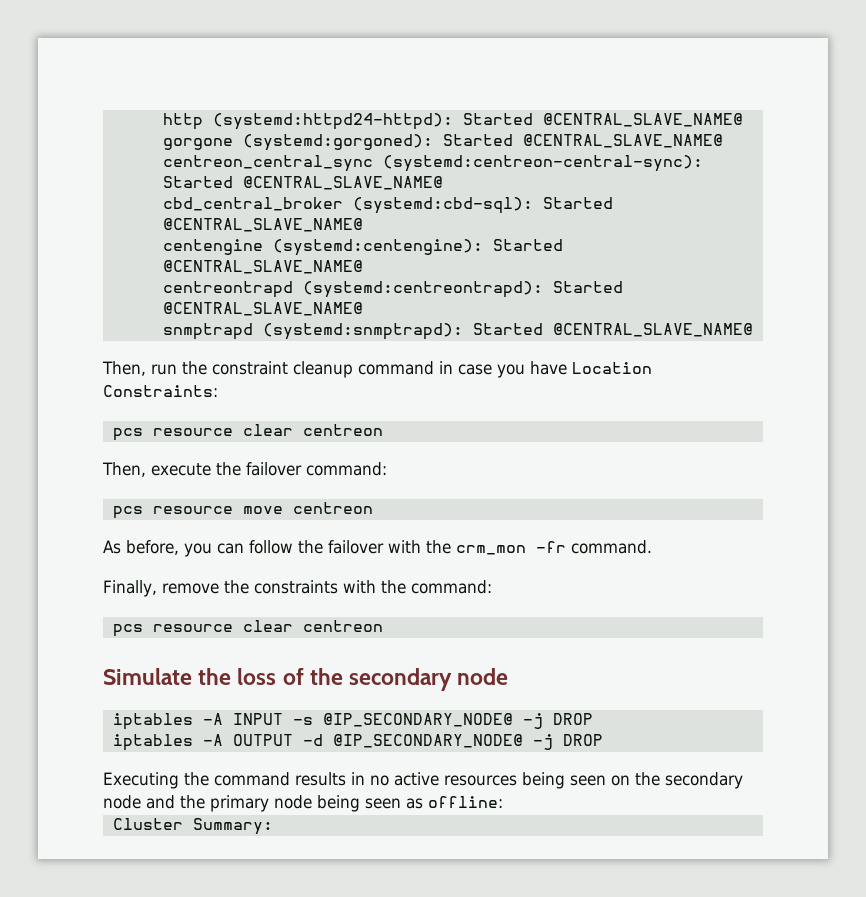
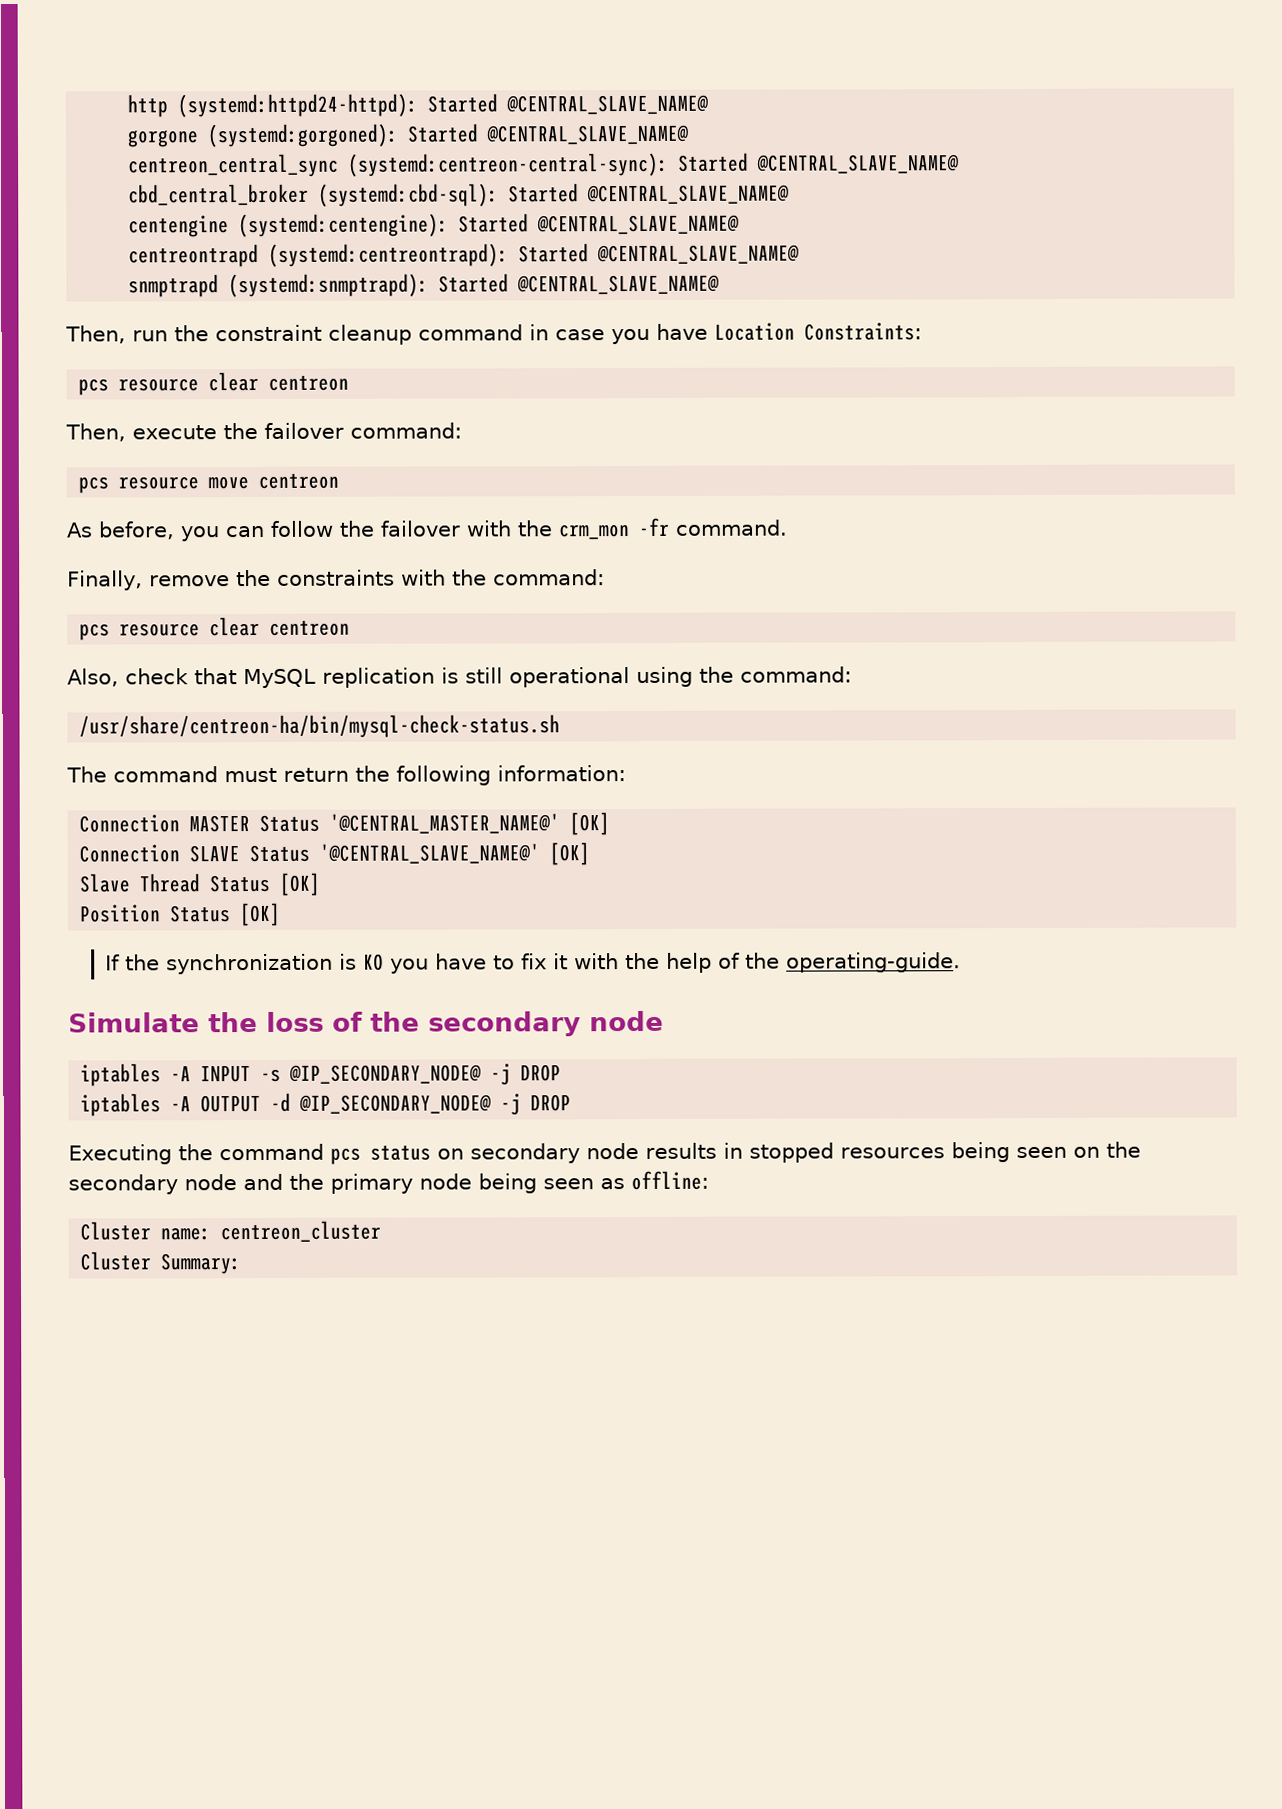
(383, 626) none -> [67,666,852,689] [79,714,561,739] [66,765,626,786] [79,812,611,836] [79,842,591,866] [79,872,321,896] [79,902,282,927] [104,952,961,975] // Also, check that MySQL replication is still operational using the command: // /usr/share/centreon-ha/bin/mysql-check-status.sh // The command must return the following information: // Connection MASTER Status '@CENTRAL_MASTER_NAME@' [OK] // Connection SLAVE Status '@CENTRAL_SLAVE_NAME@' [OK] // Slave Thread Status [OK] // Position Status [OK] // If the synchronization is KO you have to fix it with the help of the operating-guide.
[295,772,439,786] results in no active -> [329,1142,834,1165] pcs status on secondary node results in stopped
(503, 802) none -> [80,1220,382,1243] // Cluster name: centreon_cluster

